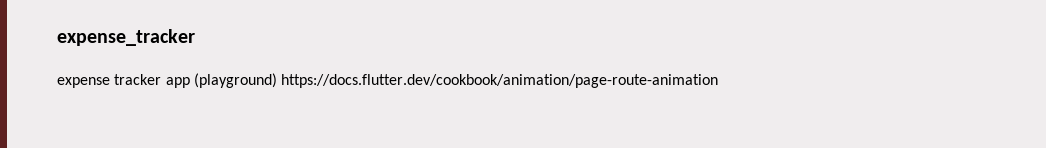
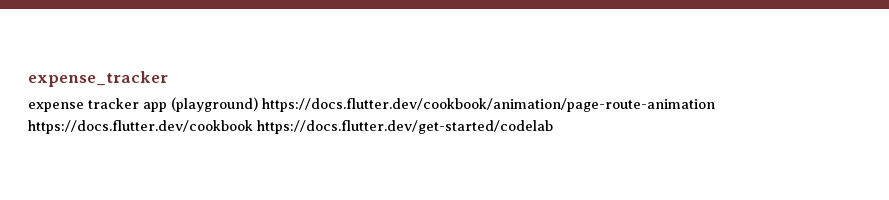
(719, 81) none -> [28,120,553,134] https://docs.flutter.dev/cookbook https://docs.flutter.dev/get-started/codelab

